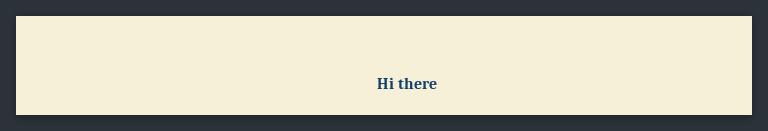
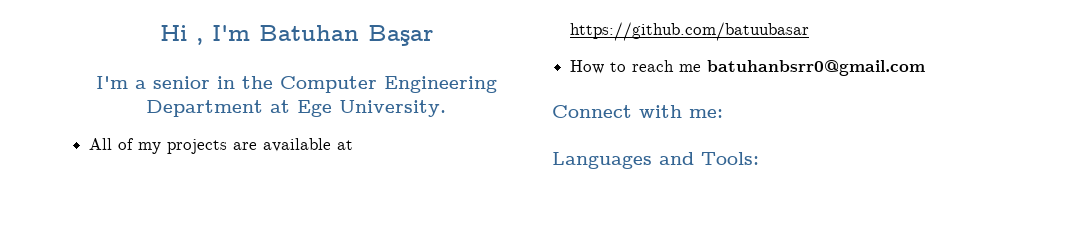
[398,77,438,89] there -> [195,25,433,46] [95,76,497,93] [146,100,446,117] [89,138,354,154] [570,22,810,41] [570,60,926,76] [552,105,723,118] [552,152,759,169] , I'm Batuhan Başar // I'm a senior in the Computer Engineering Department at Ege University. // All of my projects are available at https://github.com/batuubasar // How to reach me batuhanbsrr0@gmail.com // Connect with me: // Languages and Tools:

